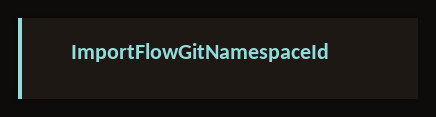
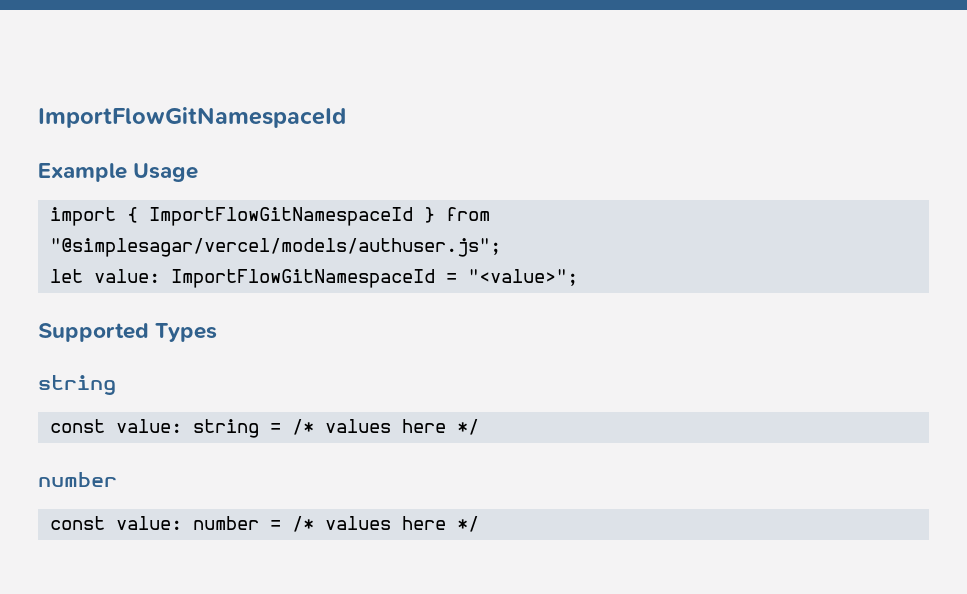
[71,43,329,62] ImportFlowGitNamespaceId -> [38,107,346,128] [38,163,199,182] [50,207,491,226] [50,238,502,257] [50,269,579,288] [38,323,218,342] [38,375,116,395] [50,419,480,438] [38,472,117,487] [50,516,480,532] ImportFlowGitNamespaceId // Example Usage // import { ImportFlowGitNamespaceId } from "@simplesagar/vercel/models/authuser.js"; // let value: ImportFlowGitNamespaceId = "<value>"; // Supported Types // string // const value: string = /* values here */ // number // const value: number = /* values here */

